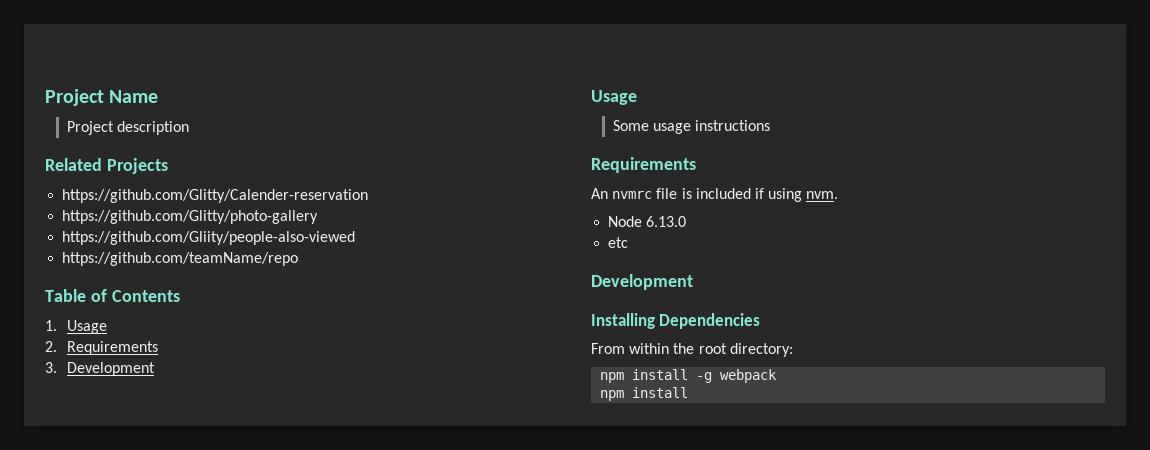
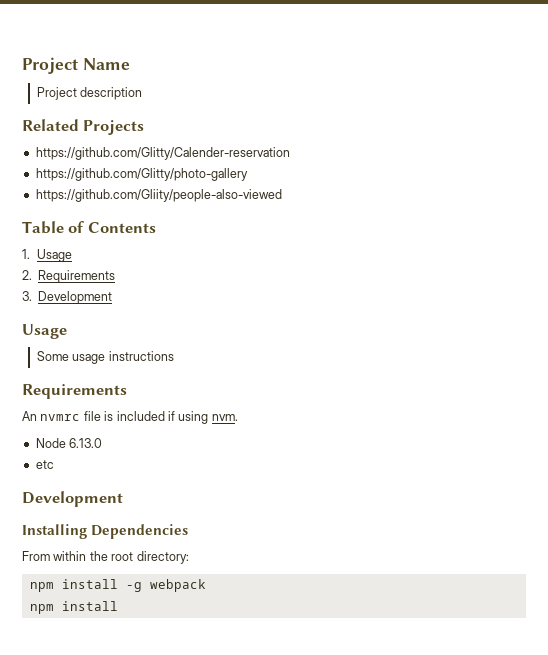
[62,252,299,266] // https://github.com/teamName/repo -> (282, 195) none

